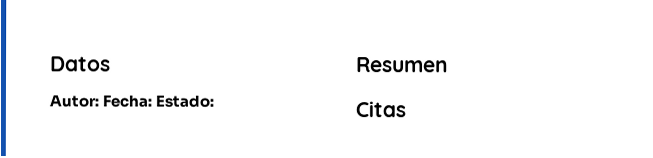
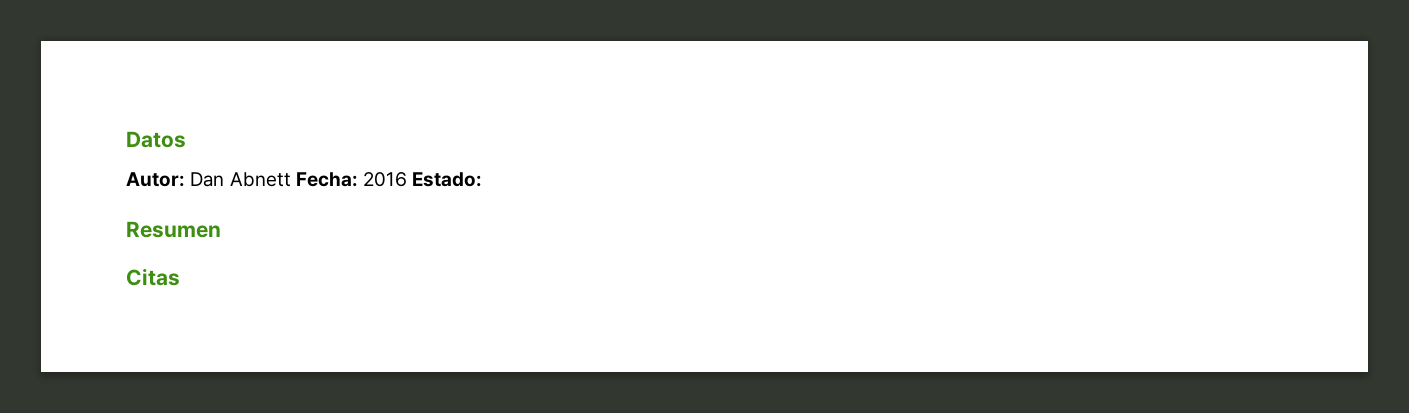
[102,95,153,108] Fecha: -> [190,172,408,187] Dan Abnett Fecha: 2016

